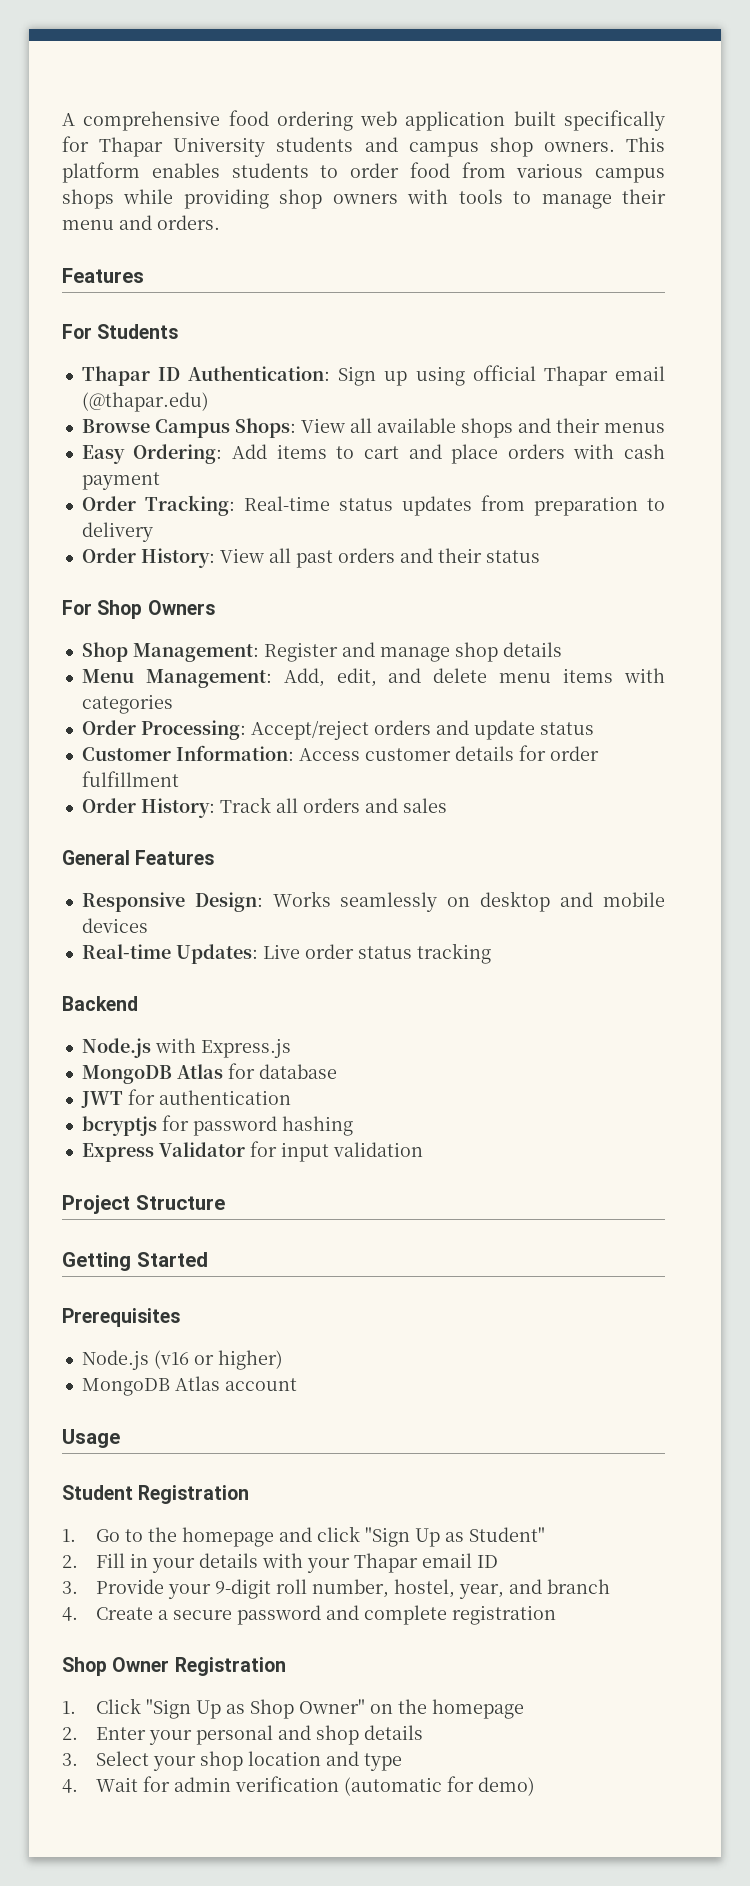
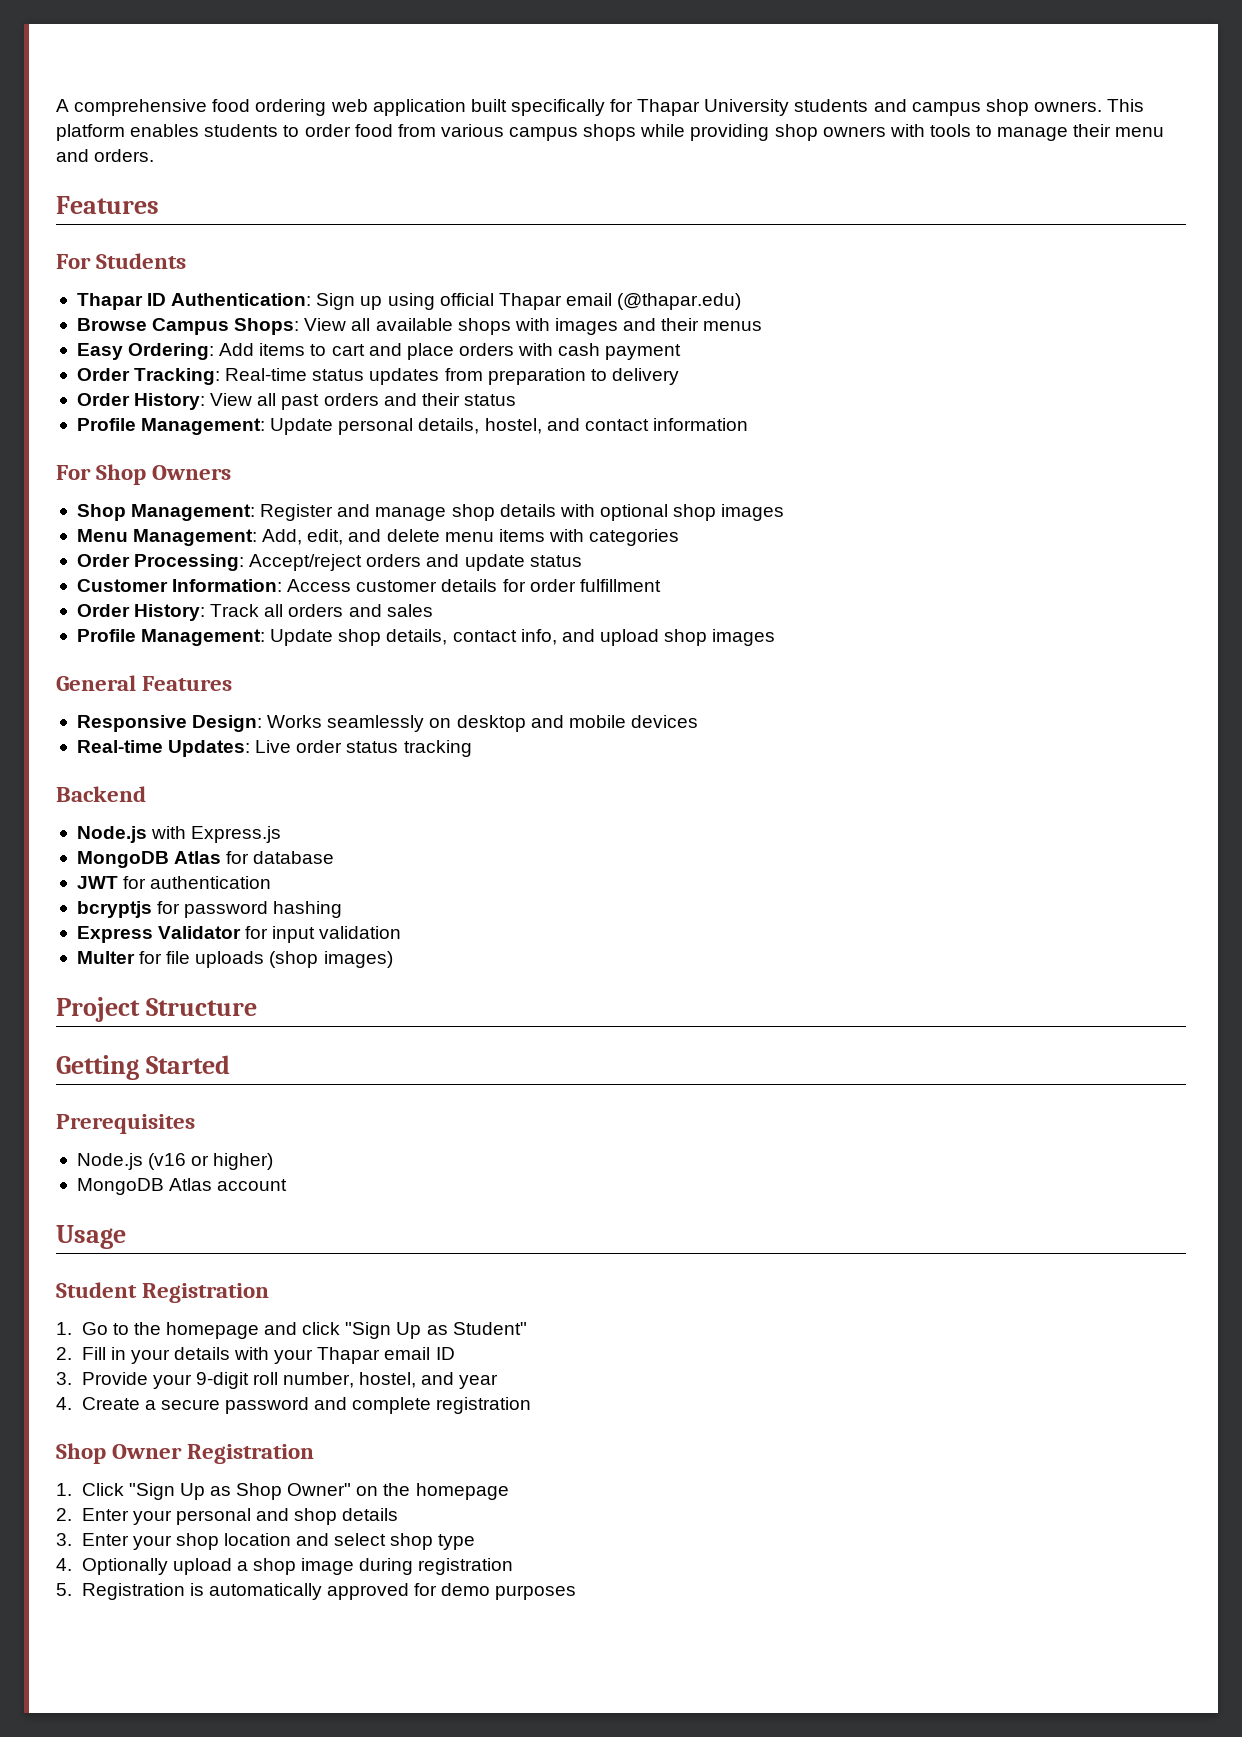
(513, 428) none -> [514,318,618,335] with images
(540, 556) none -> [76,418,748,435] // Profile Management: Update personal details, hostel, and contact information
(562, 649) none -> [559,504,785,521] with optional shop images
(447, 805) none -> [76,629,776,646] // Profile Management: Update shop details, contact info, and upload shop images
(423, 1149) none -> [76,951,393,968] // Multer for file uploads (shop images)
[458,1579,610,1599] year, and branch -> [421,1372,499,1389] and year
[95,1751,149,1766] Select -> [81,1533,129,1546] Enter
(359, 1758) none -> [334,1533,434,1550] select shop
[95,1776,535,1796] Wait for admin verification (automatic for demo) -> [81,1558,514,1575] [56,1583,577,1600] Optionally upload a shop image during registration // 5. Registration is automatically approved for demo purposes

